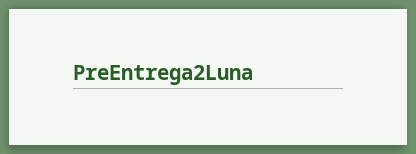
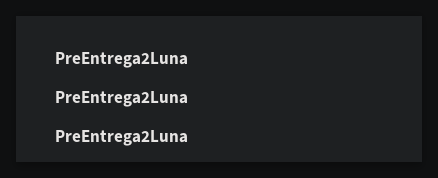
[73,65,253,85] PreEntrega2Luna -> [55,52,188,68] [55,91,188,107] [55,130,188,146] PreEntrega2Luna // PreEntrega2Luna // PreEntrega2Luna

